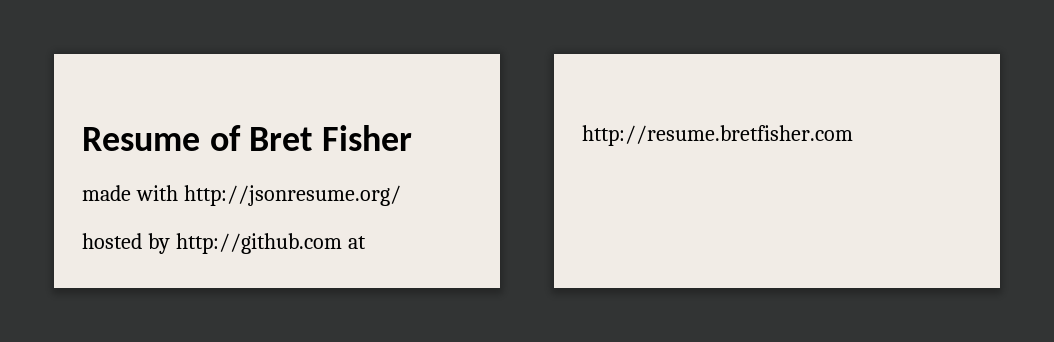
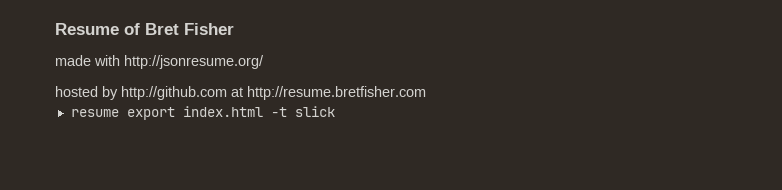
(853, 135) none -> [70,106,335,120] // resume export index.html -t slick

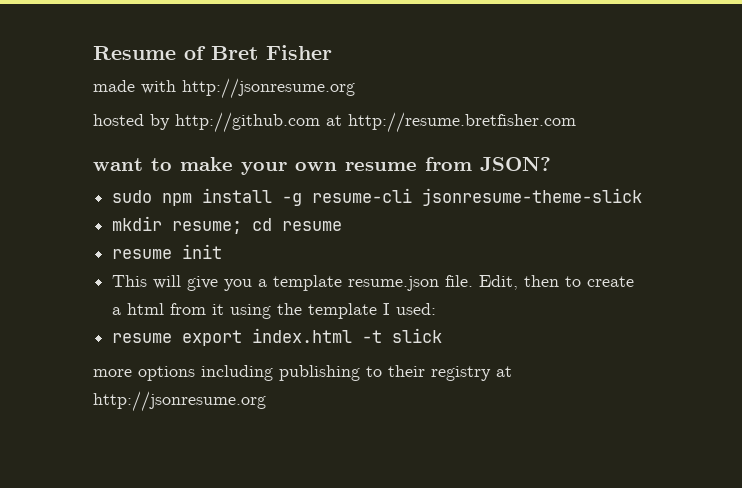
[124,55,264,69] http://jsonresume.org/ -> [182,78,355,99] http://jsonresume.org
(426, 93) none -> [93,157,551,175] [112,188,643,206] [112,216,343,234] [112,244,223,259] [112,275,635,291] [112,303,437,319] // want to make your own resume from JSON? // sudo npm install -g resume-cli jsonresume-theme-slick // mkdir resume; cd resume // resume init // This will give you a template resume.json file. Edit, then to create a html from it using the template I used:
(335, 111) none -> [93,365,512,381] [93,391,266,412] // more options including publishing to their registry at http://jsonresume.org

